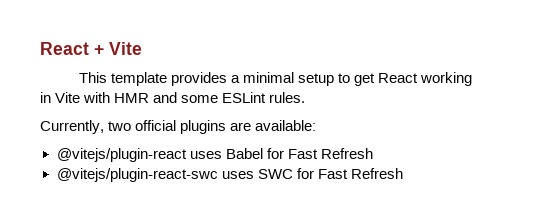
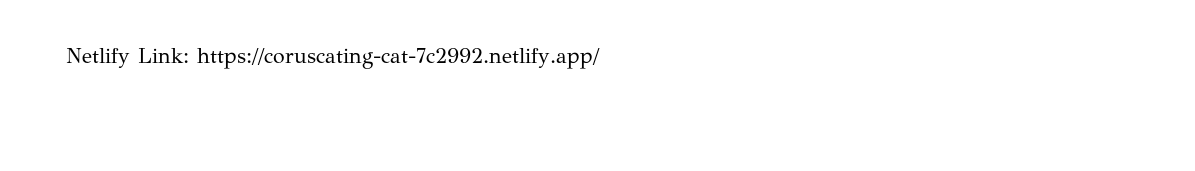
[40,42,142,55] [78,72,473,86] [40,92,306,103] [40,120,317,134] [56,148,373,162] [56,168,403,182] React + Vite // This template provides a minimal setup to get React working in Vite with HMR and some ESLint rules. // Currently, two official plugins are available: // @vitejs/plugin-react uses Babel for Fast Refresh // @vitejs/plugin-react-swc uses SWC for Fast Refresh -> [66,48,600,69] Netlify Link: https://coruscating-cat-7c2992.netlify.app/

